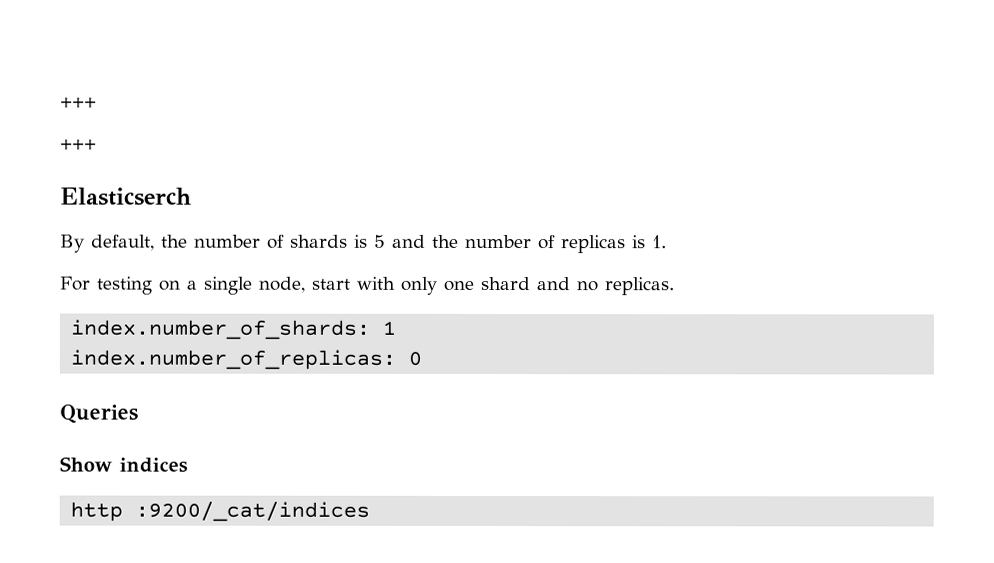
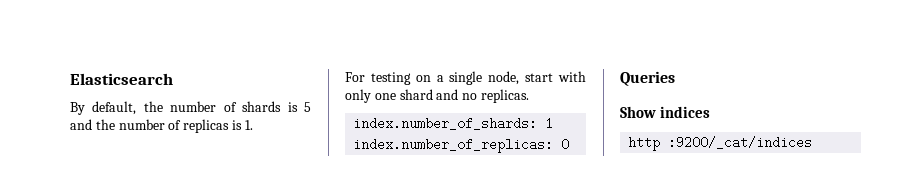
[60,97,97,108] [60,139,97,150] [60,187,192,206] +++ // +++ // Elasticserch -> [70,73,173,85] Elasticsearch

